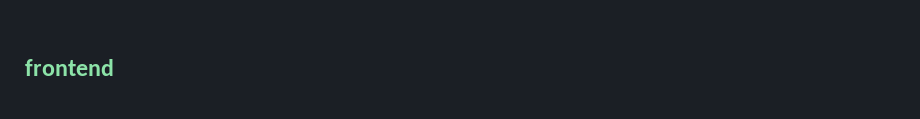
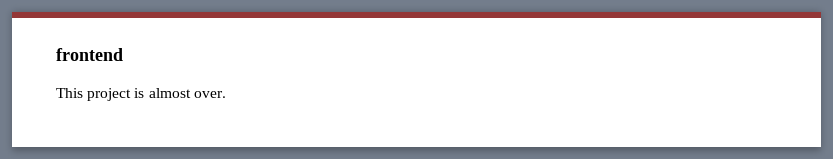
(114, 67) none -> [56,88,226,101] // This project is almost over.

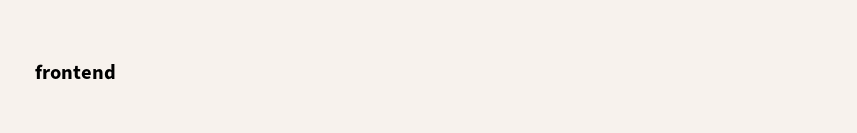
[56,88,226,101] // This project is almost over. -> (116, 72) none

